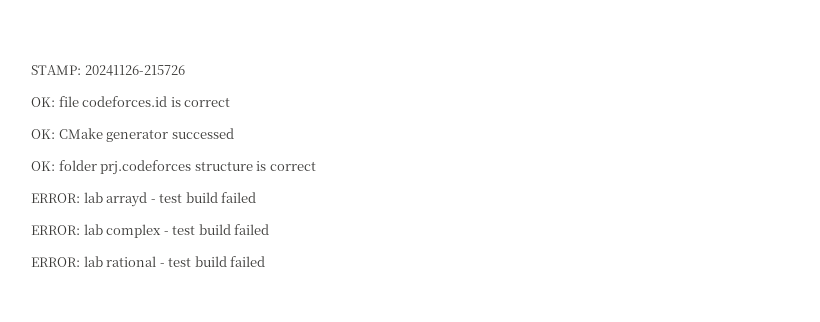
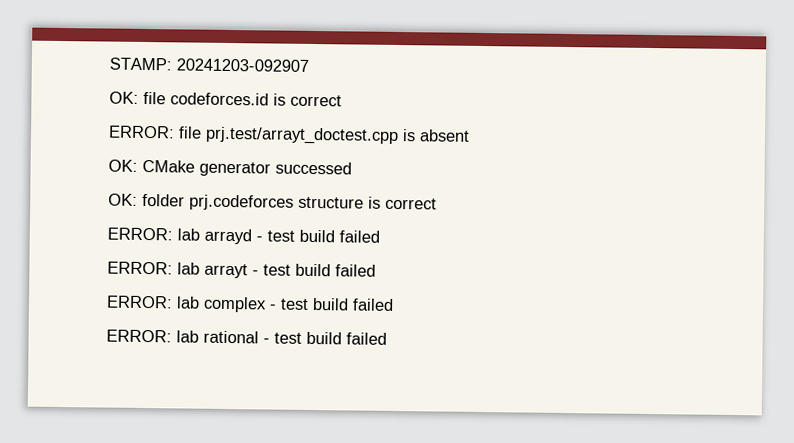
[84,65,185,76] 20241126-215726 -> [176,58,309,72] 20241203-092907
(231, 102) none -> [108,125,470,146] // ERROR: file prj.test/arrayt_doctest.cpp is absent
(257, 197) none -> [107,261,376,279] // ERROR: lab arrayt - test build failed

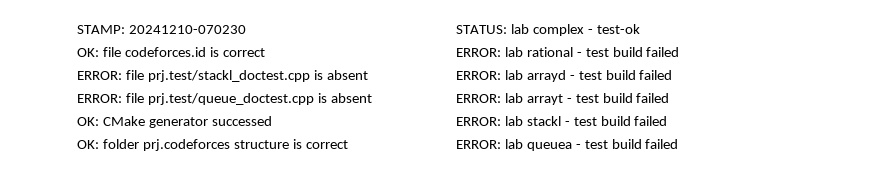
[176,58,309,72] 20241203-092907 -> [128,25,246,34] 20241210-070230
[205,126,399,146] prj.test/arrayt_doctest.cpp -> [147,70,368,82] [77,93,314,105] prj.test/stackl_doctest.cpp is absent // ERROR: file prj.test/queue_doctest.cpp
(437, 203) none -> [456,24,640,36] [456,47,680,57] // STATUS: lab complex - test-ok // ERROR: lab rational - test build failed
[203,296,394,313] [106,329,259,344] complex - test build failed // ERROR: lab rational -> [526,116,668,126] [456,139,572,151] stackl - test build failed // ERROR: lab queuea

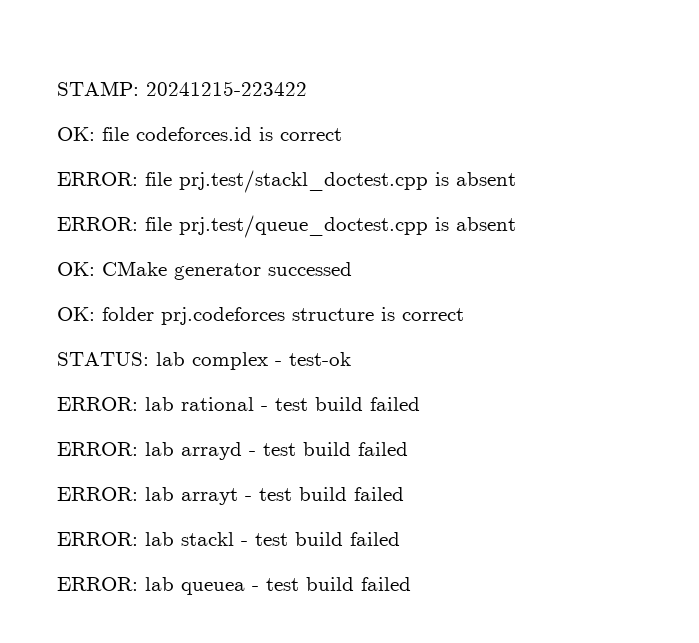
[128,25,246,34] 20241210-070230 -> [146,81,307,96] 20241215-223422

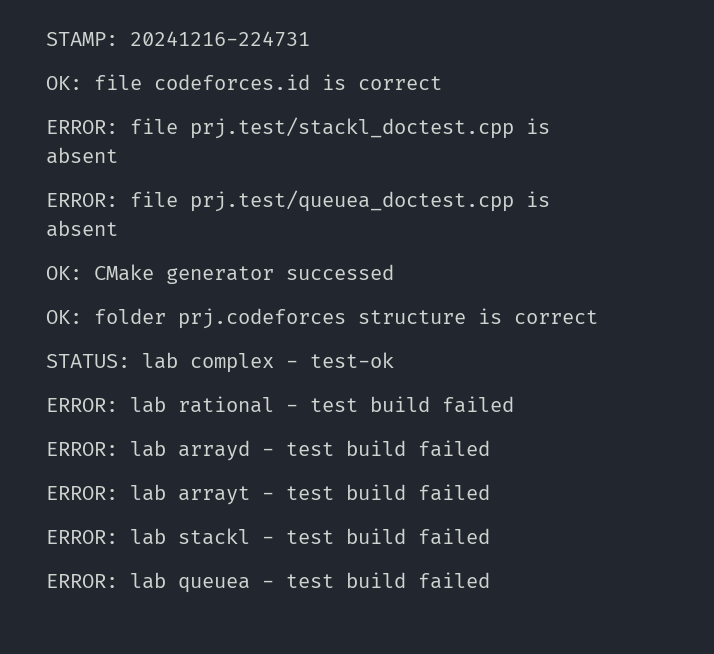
[146,81,307,96] 20241215-223422 -> [130,31,310,47] 20241216-224731
[179,215,428,238] prj.test/queue_doctest.cpp -> [190,190,514,212] prj.test/queuea_doctest.cpp

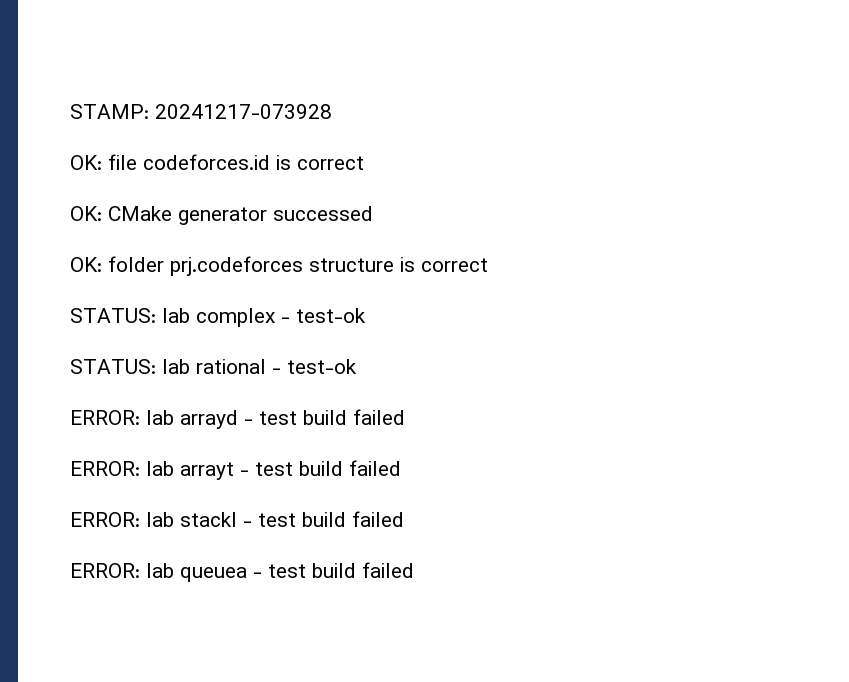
[130,31,310,47] 20241216-224731 -> [155,104,332,119] 20241217-073928
[46,117,550,139] [46,147,118,164] [46,190,550,212] [46,220,118,237] // ERROR: file prj.test/stackl_doctest.cpp is absent // ERROR: file prj.test/queuea_doctest.cpp is absent -> (364, 163) none
[46,398,118,412] ERROR: -> [70,359,156,374] STATUS:
[310,396,514,413] test build failed -> [287,359,357,374] test-ok

